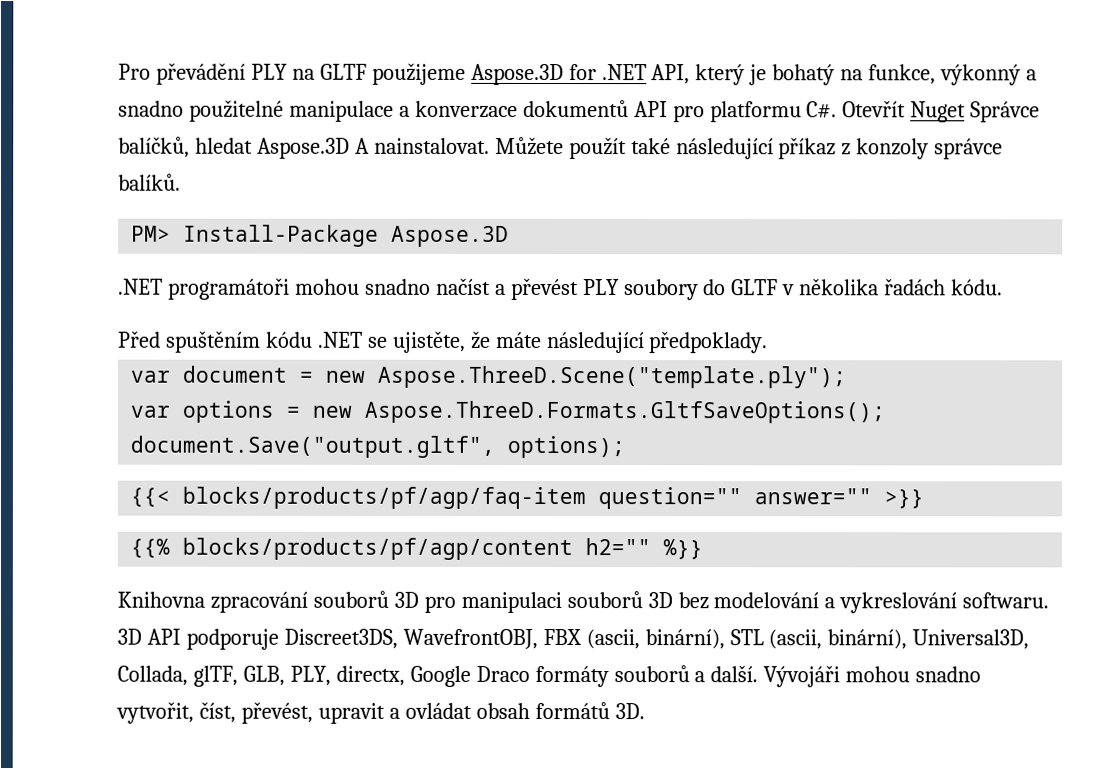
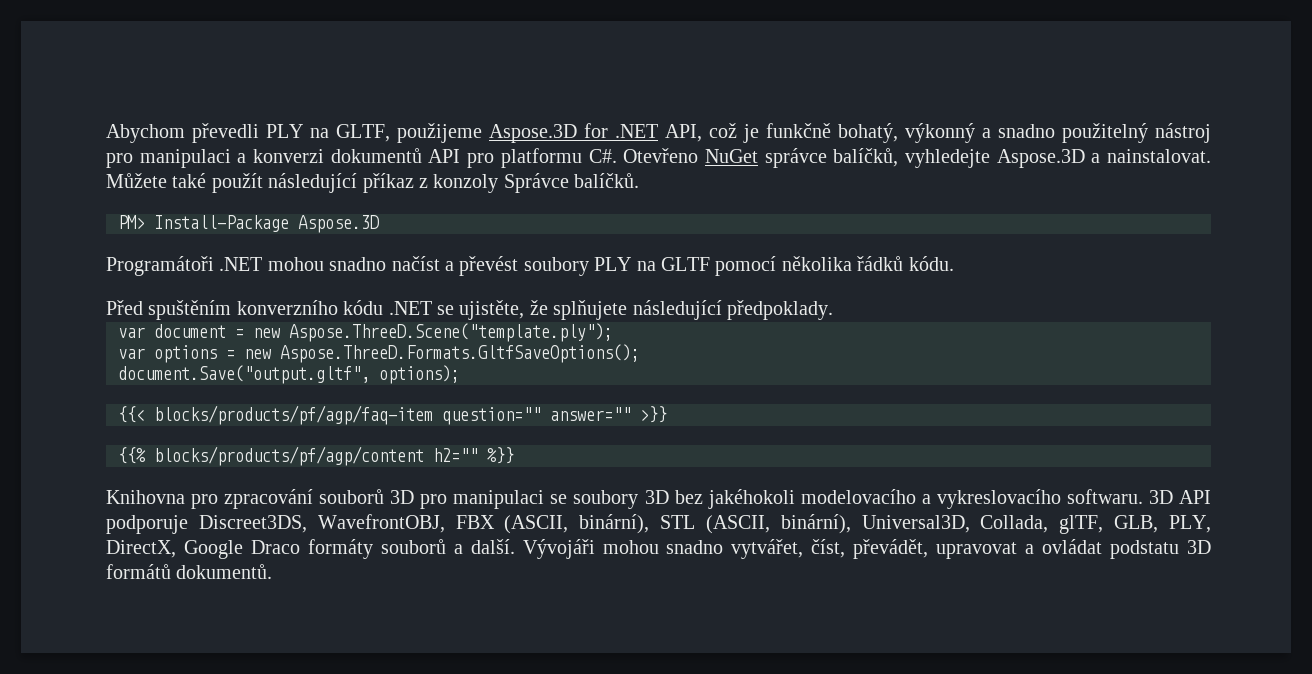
[118,62,367,85] Pro převádění PLY na GLTF -> [106,123,390,143] Abychom převedli PLY na GLTF,
[695,64,1038,86] [118,99,518,122] který je bohatý na funkce, výkonný a snadno použitelné manipulace a konverzace -> [709,123,1211,143] [106,149,325,168] což je funkčně bohatý, výkonný a snadno použitelný nástroj pro manipulaci a konverzi
[842,100,1041,123] [118,136,671,160] Otevřít Nuget Správce balíčků, hledat Aspose.3D A nainstalovat. Můžete použít také -> [623,148,1211,168] [106,173,263,193] Otevřeno NuGet správce balíčků, vyhledejte Aspose.3D a nainstalovat. Můžete také použít
[934,138,1004,160] [118,173,181,191] správce balíků. -> [503,173,640,193] Správce balíčků.
[118,277,290,300] .NET programátoři -> [106,256,263,276] Programátoři .NET
[582,278,947,301] PLY soubory do GLTF v několika řadách -> [523,256,904,276] soubory PLY na GLTF pomocí několika řádků
(261, 341) none -> [236,300,338,315] konverzního
[495,331,542,348] máte -> [553,300,628,320] splňujete
(205, 599) none -> [191,494,219,509] pro
[566,591,958,614] souborů 3D bez modelování a vykreslování -> [550,489,1061,509] se soubory 3D bez jakéhokoli modelovacího a vykreslovacího
[585,629,640,650] (ascii, -> [504,515,569,534] (ASCII,
[768,629,823,650] (ascii, -> [705,515,770,534] (ASCII,
[335,665,405,686] directx, -> [106,540,176,558] DirectX,
[116,701,645,724] vytvořit, číst, převést, upravit a ovládat obsah formátů 3D. -> [731,539,1212,559] [106,564,273,579] vytvářet, číst, převádět, upravovat a ovládat podstatu 3D formátů dokumentů.

